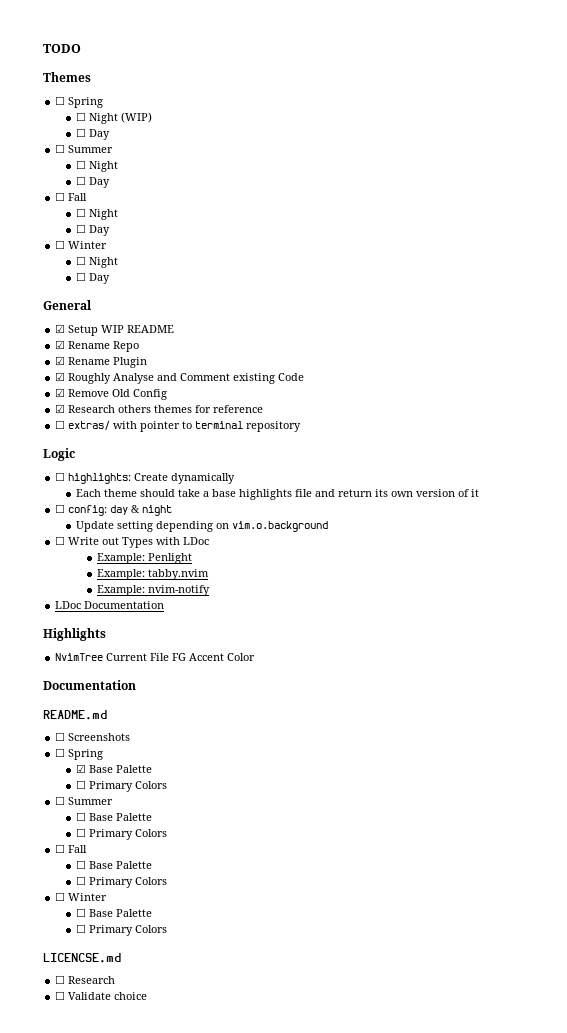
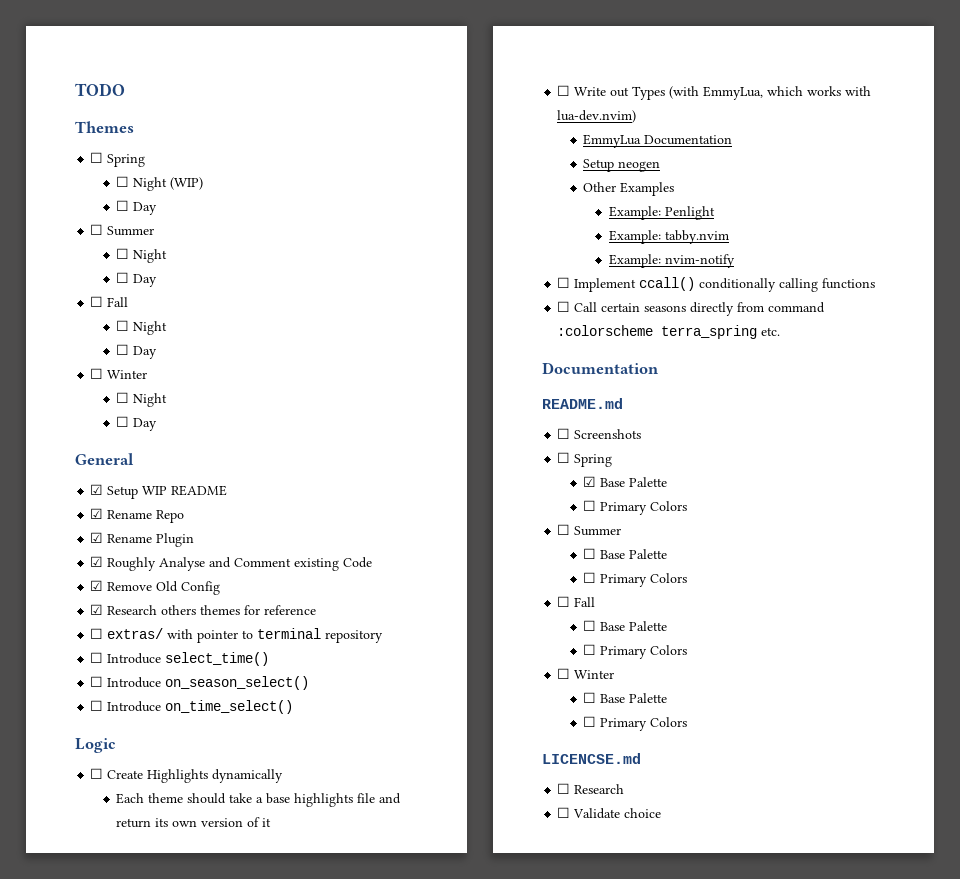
(302, 426) none -> [90,652,270,666] [90,676,310,690] [90,700,294,714] // ☐ Introduce select_time() // ☐ Introduce on_season_select() // ☐ Introduce on_time_select()
[68,473,169,484] highlights: Create -> [107,769,209,783] Create Highlights
[68,505,173,516] [75,521,328,532] [55,536,210,548] config: day & night // Update setting depending on vim.o.background // ☐ Write out Types with LDoc -> [574,86,872,100] [557,110,637,123] [583,134,733,148] [583,159,661,172] [583,182,675,196] Write out Types (with EmmyLua, which works with lua-dev.nvim) // EmmyLua Documentation // Setup neogen // Other Examples
[55,601,165,609] [43,628,106,641] [55,653,256,661] LDoc Documentation // Highlights // NvimTree Current File FG Accent Color -> [557,277,876,292] [557,301,826,316] [557,325,781,339] ☐ Implement ccall() conditionally calling functions // ☐ Call certain seasons directly from command :colorscheme terra_spring etc.

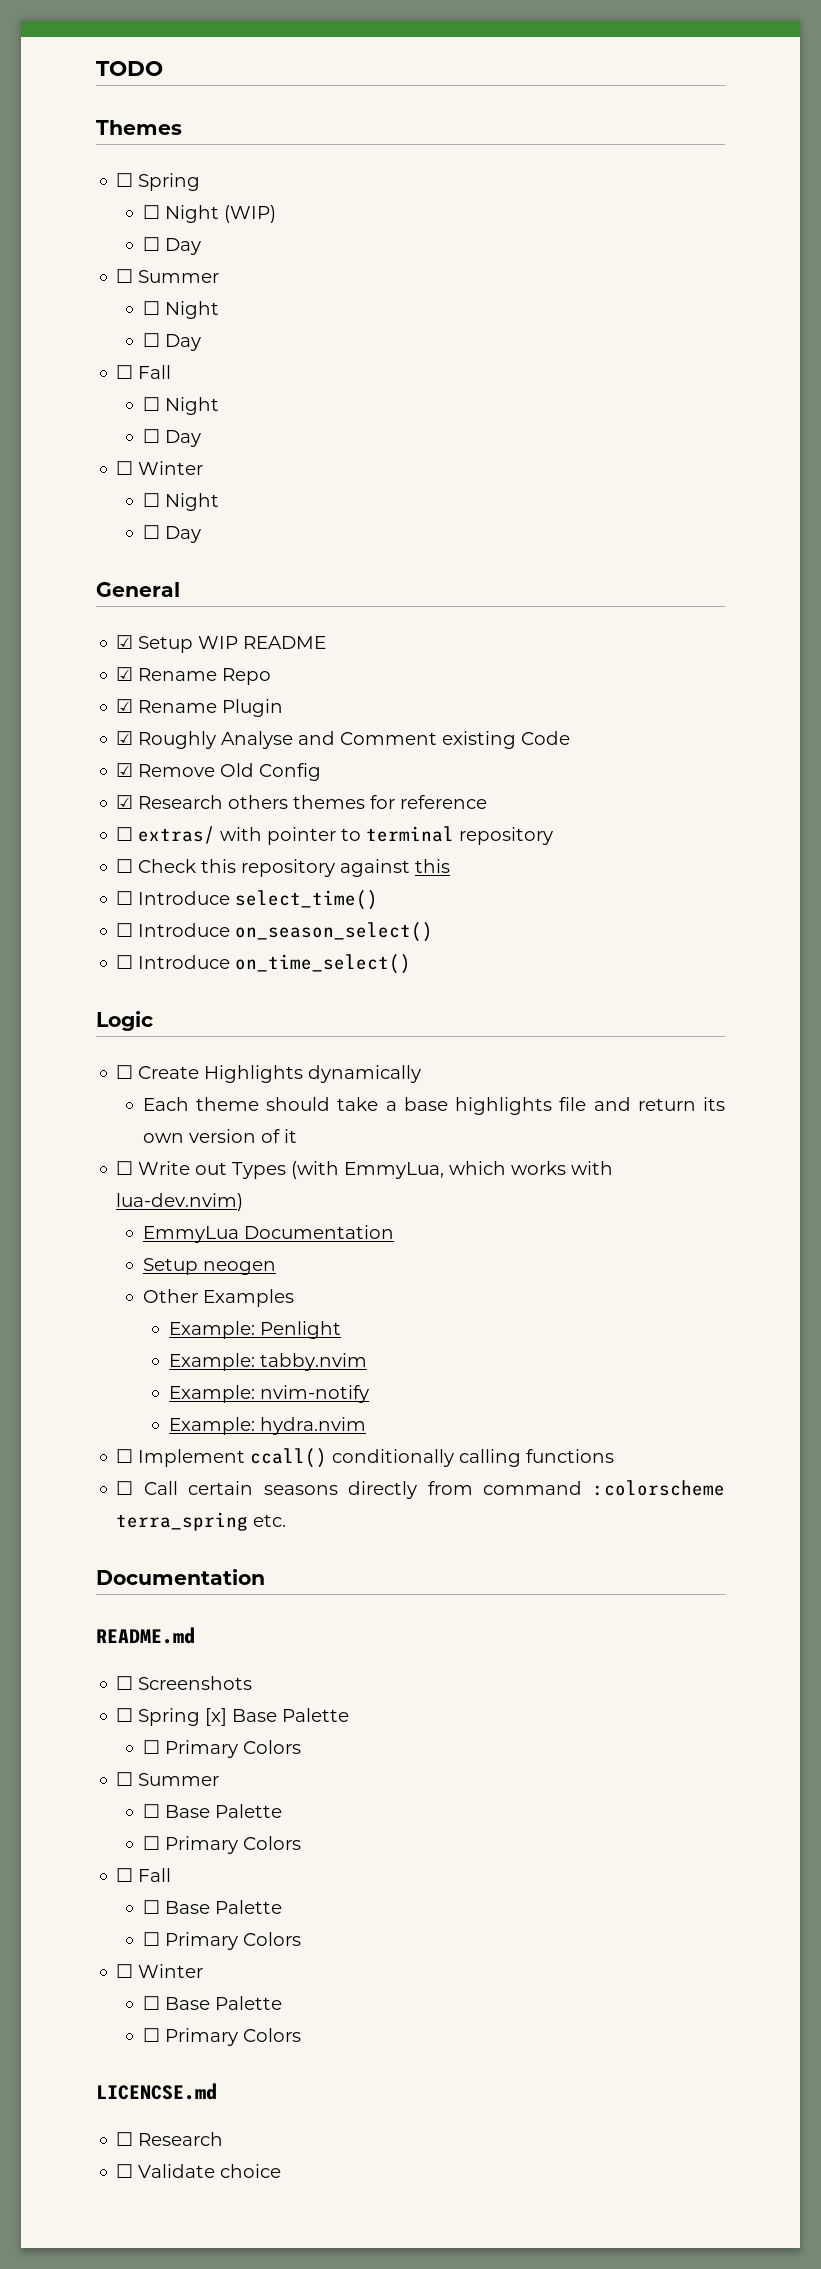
(384, 636) none -> [116,859,451,877] // ☐ Check this repository against this
(735, 261) none -> [168,1417,366,1435] // Example: hydra.nvim
[583,476,597,487] // ☑ -> [205,1708,228,1726] [x]

